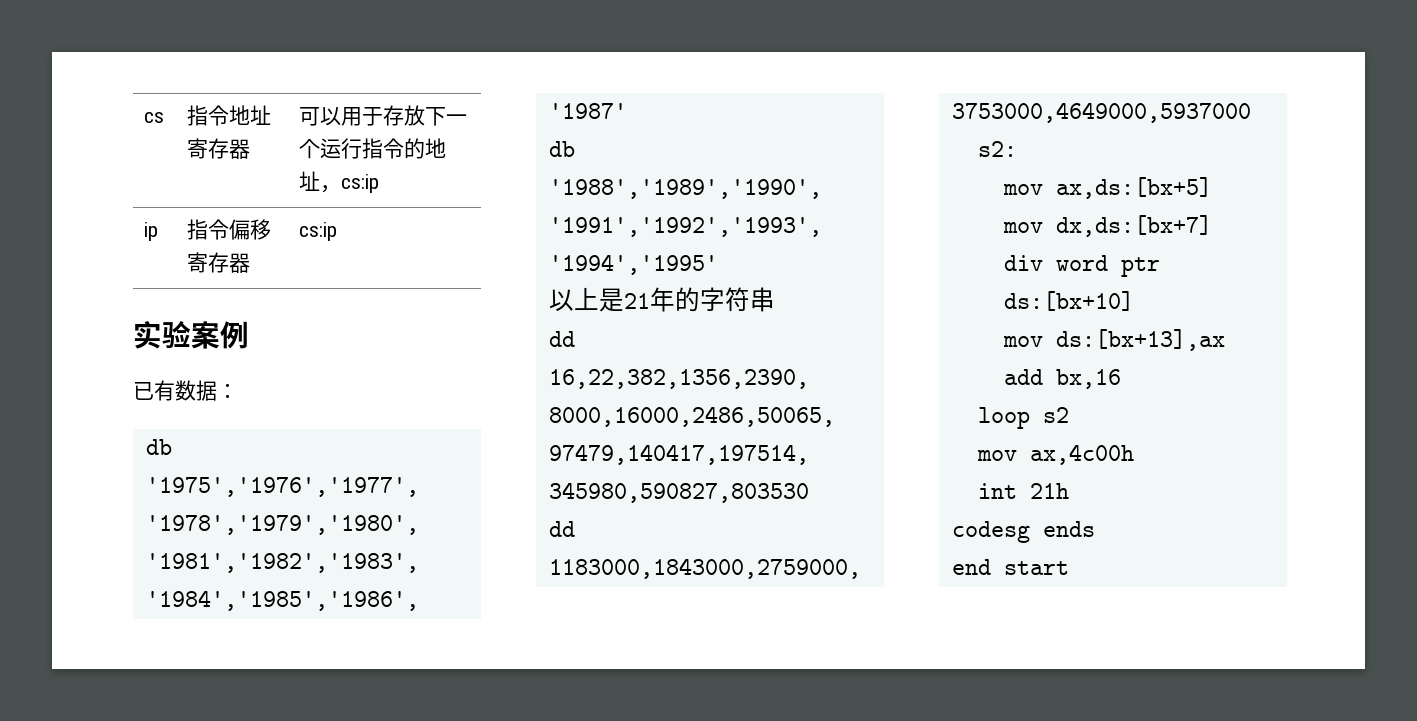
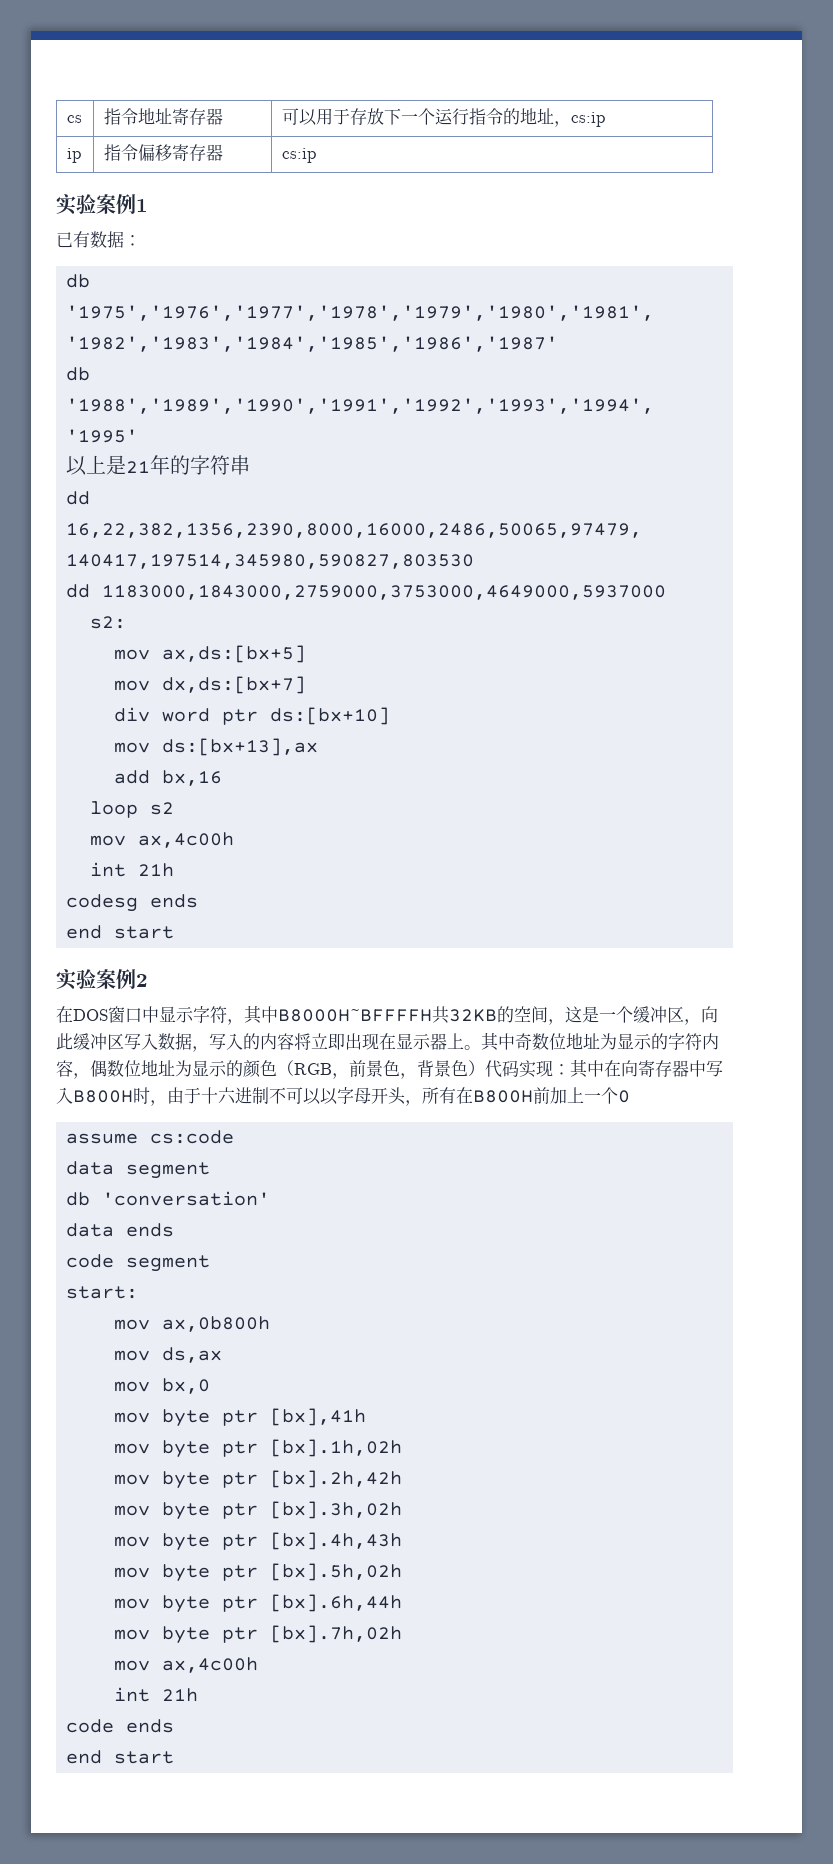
(249, 335) none -> [136,199,148,212] 1
(1069, 568) none -> [56,968,148,990] [56,1005,718,1025] [56,1032,719,1052] [56,1059,723,1079] [56,1087,630,1106] [66,1130,235,1144] [66,1161,211,1179] [66,1191,271,1206] [66,1223,175,1237] [66,1254,211,1272] [66,1286,139,1299] [114,1316,271,1332] [114,1347,223,1363] [114,1378,211,1394] [114,1408,367,1427] [114,1439,403,1458] [114,1470,403,1489] [114,1501,403,1520] [114,1532,403,1551] [114,1563,403,1582] [114,1594,403,1613] [114,1625,403,1644] [114,1657,259,1673] [114,1687,199,1702] [66,1719,175,1733] [66,1750,175,1764] // 实验案例2 // 在DOS窗口中显示字符，其中B8000H~BFFFFH共32KB的空间，这是一个缓冲区，向此缓冲区写入数据，写入的内容将立即出现在显示器上。其中奇数位地址为显示的字符内容，偶数位地址为显示的颜色（RGB，前景色，背景色）代码实现：其中在向寄存器中写入B800H时，由于十六进制不可以以字母开头，所有在B800H前加上一个0 // assume cs:code // data segment // db 'conversation' // data ends // code segment // start: // mov ax,0b800h // mov ds,ax // mov bx,0 // mov byte ptr [bx],41h // mov byte ptr [bx].1h,02h // mov byte ptr [bx].2h,42h // mov byte ptr [bx].3h,02h // mov byte ptr [bx].4h,43h // mov byte ptr [bx].5h,02h // mov byte ptr [bx].6h,44h // mov byte ptr [bx].7h,02h // mov ax,4c00h // int 21h // code ends // end start

